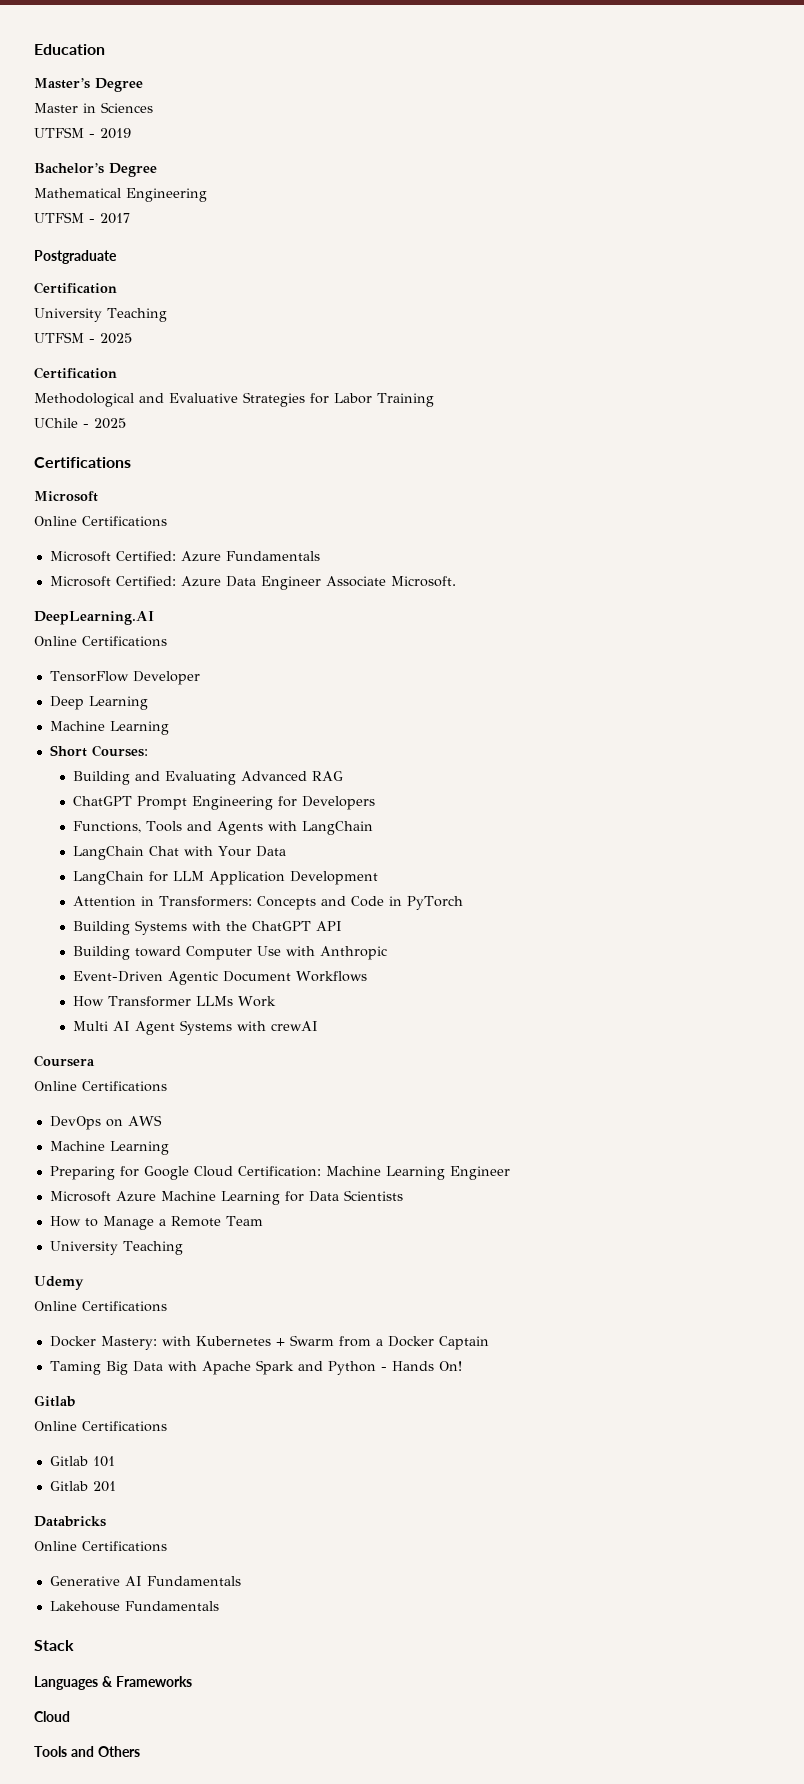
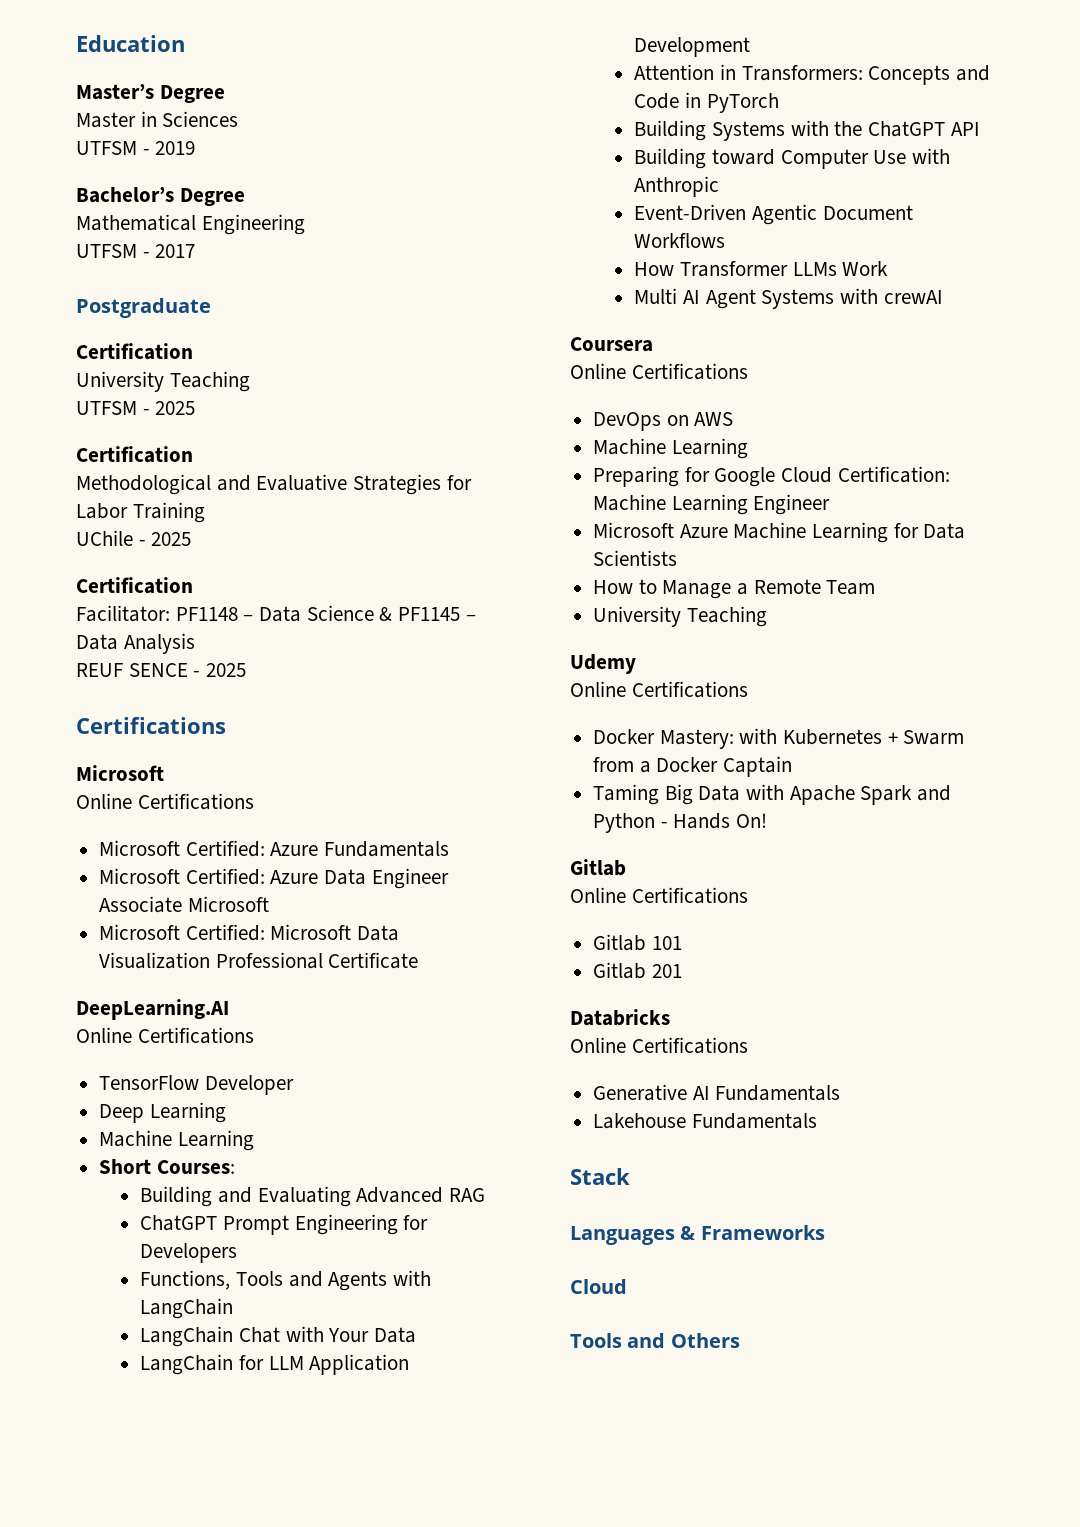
(126, 423) none -> [76,577,193,594] [76,605,476,622] [76,633,195,654] [76,663,247,677] // Certification // Facilitator: PF1148 – Data Science & PF1145 – Data Analysis // REUF SENCE - 2025
[390,576,456,587] Microsoft. -> [187,896,269,912] [99,924,400,941] [99,952,419,969] Microsoft // Microsoft Certified: Microsoft Data Visualization Professional Certificate

